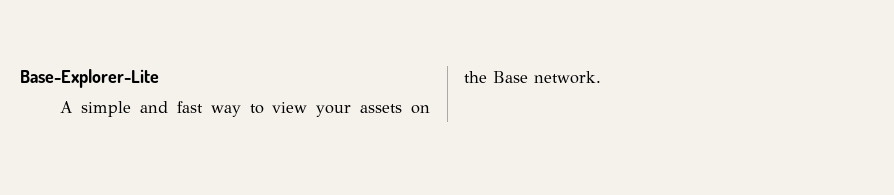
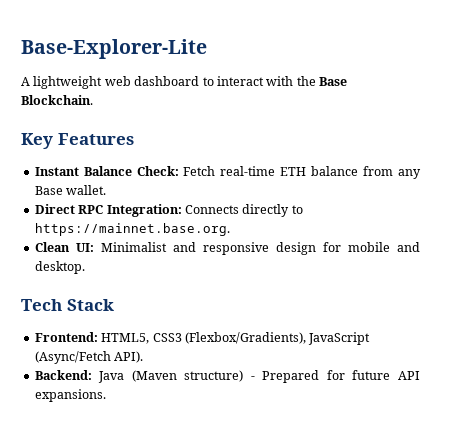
[81,101,431,117] [464,71,601,84] simple and fast way to view your assets on the Base network. -> [33,76,347,89] [21,95,93,105] [21,133,134,149] [34,166,421,179] [34,185,107,195] [34,204,303,217] [34,223,230,236] [34,242,420,255] [34,261,85,274] [21,299,114,311] [34,332,371,345] [34,351,144,364] [34,370,420,383] [34,389,106,402] lightweight web dashboard to interact with the Base Blockchain. // Key Features // Instant Balance Check: Fetch real-time ETH balance from any Base wallet. // Direct RPC Integration: Connects directly to https://mainnet.base.org. // Clean UI: Minimalist and responsive design for mobile and desktop. // Tech Stack // Frontend: HTML5, CSS3 (Flexbox/Gradients), JavaScript (Async/Fetch API). // Backend: Java (Maven structure) - Prepared for future API expansions.

